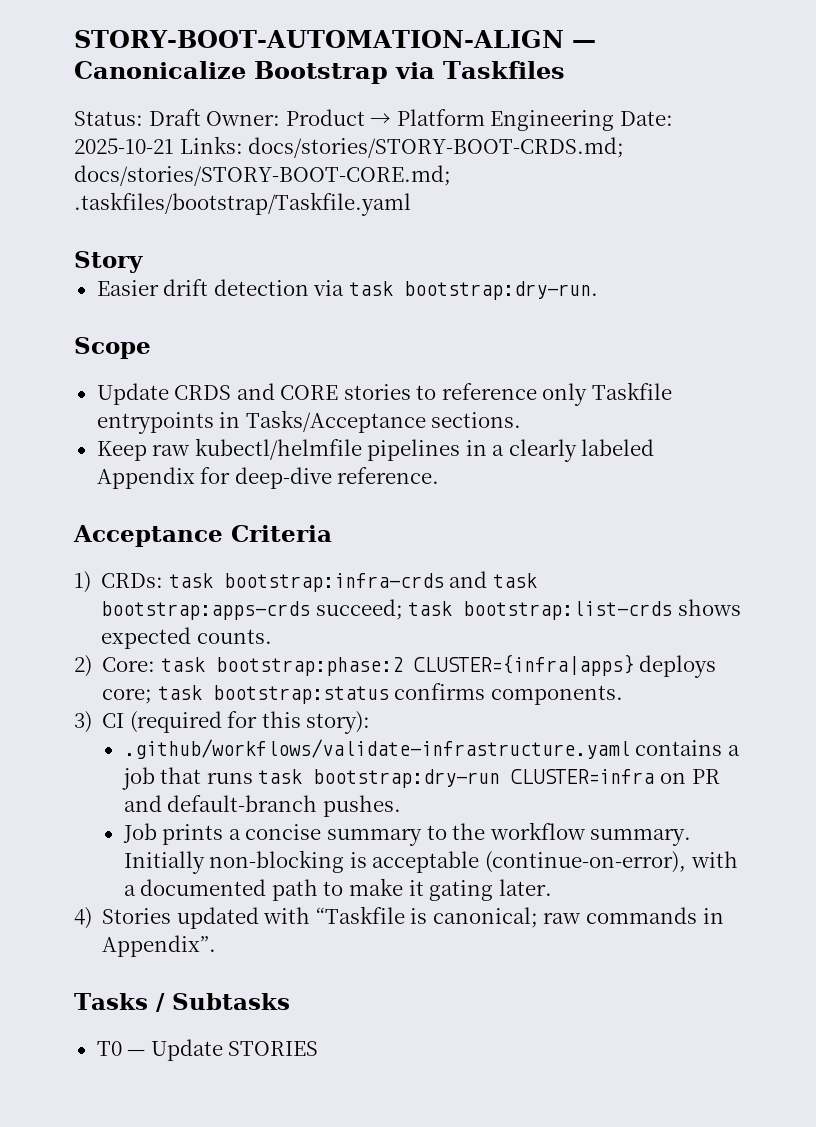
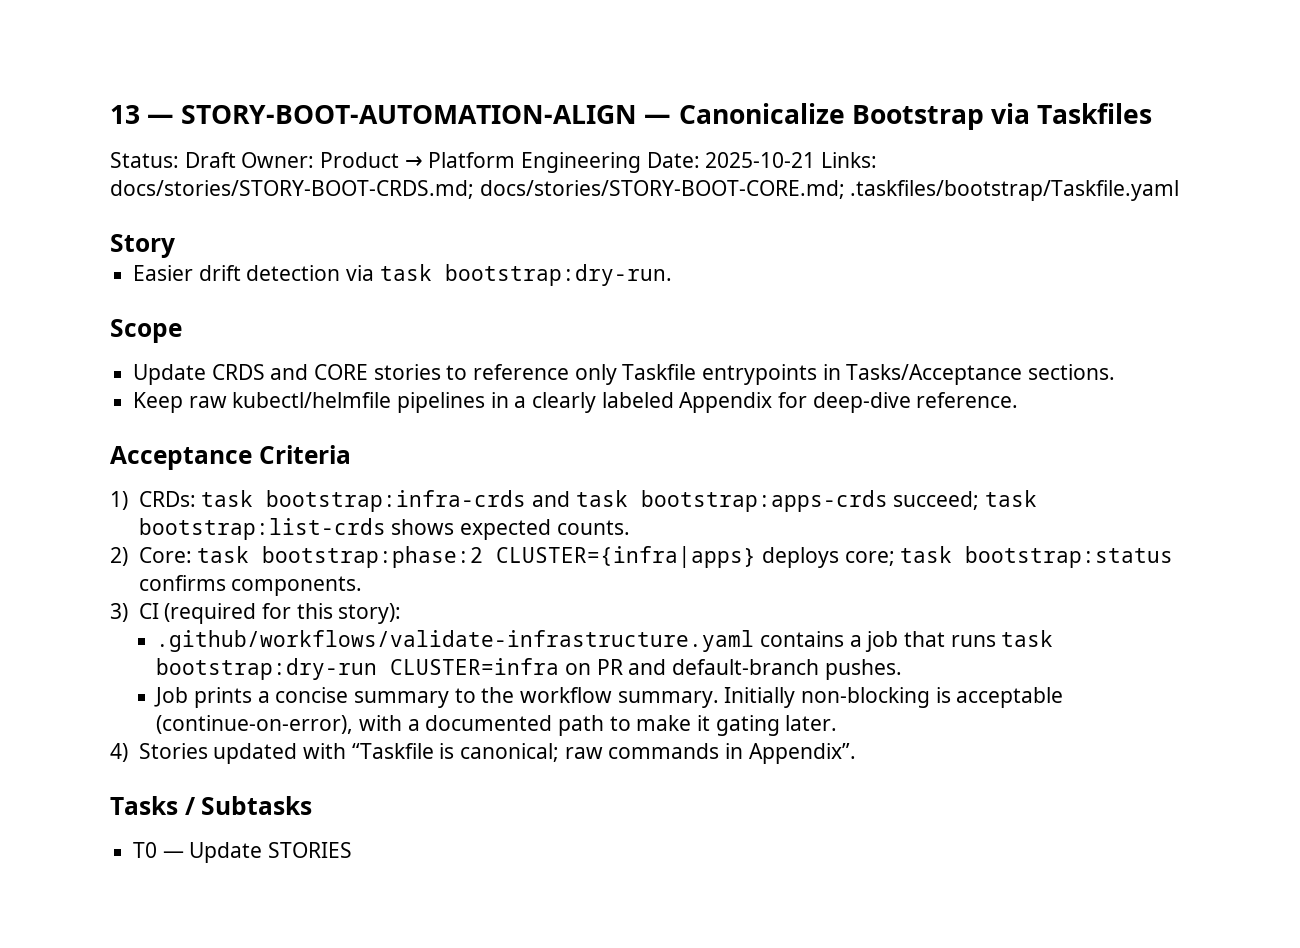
(74, 39) none -> [110,105,175,124] 13 —

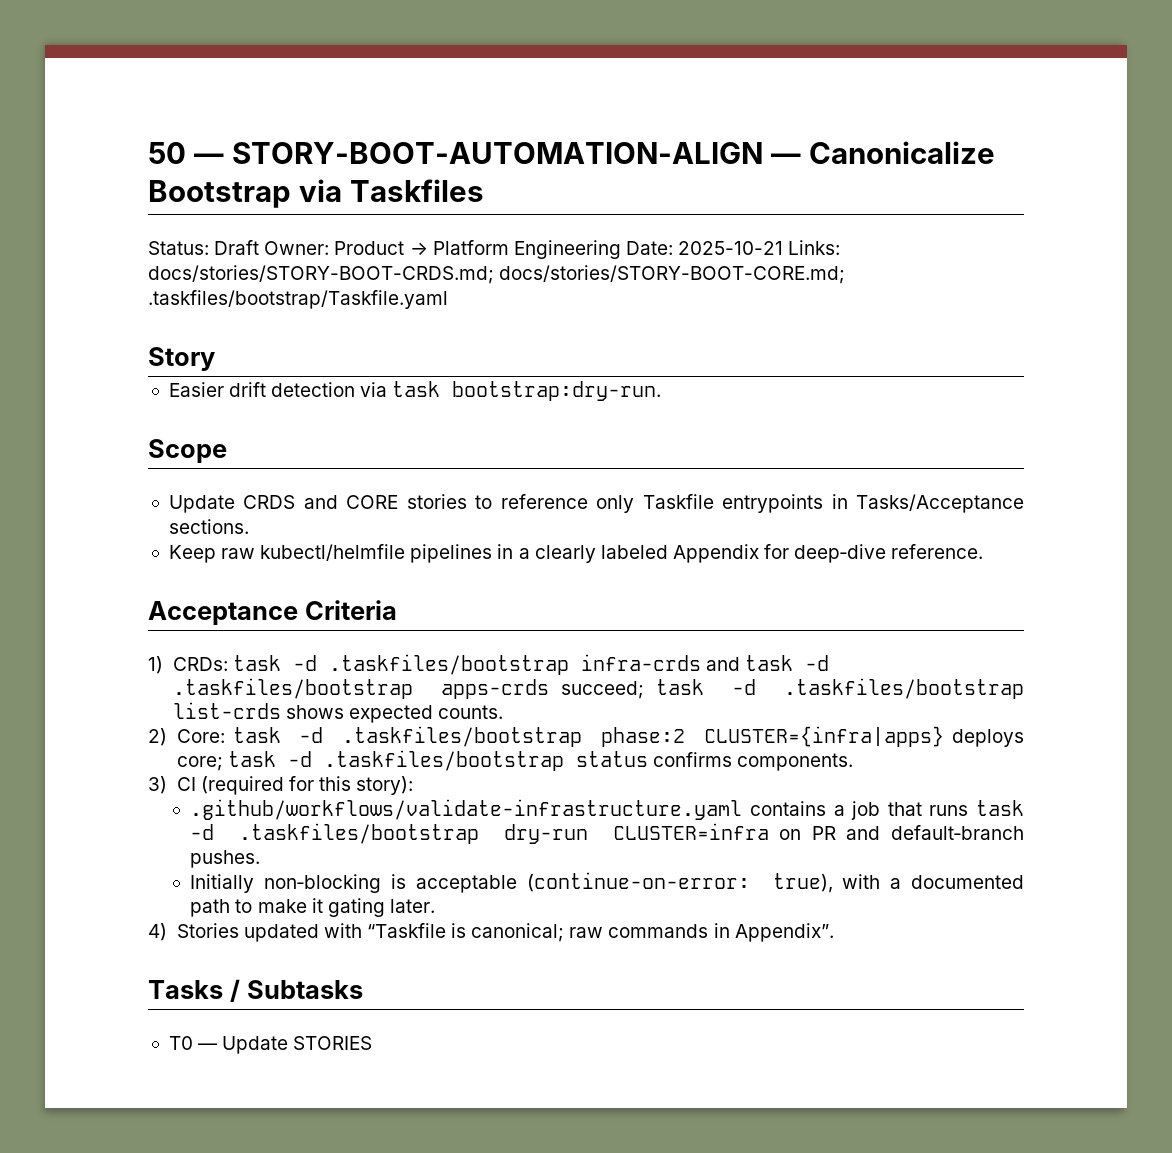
[110,105,140,124] 13 -> [148,142,186,164] 50
[266,490,1037,512] [138,518,386,540] bootstrap:infra-crds and task bootstrap:apps-crds succeed; task bootstrap:list-crds -> [292,654,829,675] [172,678,1025,699] [172,702,281,719] -d .taskfiles/bootstrap infra-crds and task -d .taskfiles/bootstrap apps-crds succeed; task -d .taskfiles/bootstrap list-crds
[262,546,484,568] bootstrap:phase:2 -> [299,726,686,747] -d .taskfiles/bootstrap phase:2
[965,546,1174,568] bootstrap:status -> [287,750,648,771] -d .taskfiles/bootstrap status
[156,658,378,680] bootstrap:dry-run -> [190,823,588,844] -d .taskfiles/bootstrap dry-run
[154,687,719,708] Job prints a concise summary to the workflow summary. -> (261, 859) none
[156,715,354,734] (continue‑on‑error), -> [526,872,833,893] (continue-on-error: true),

